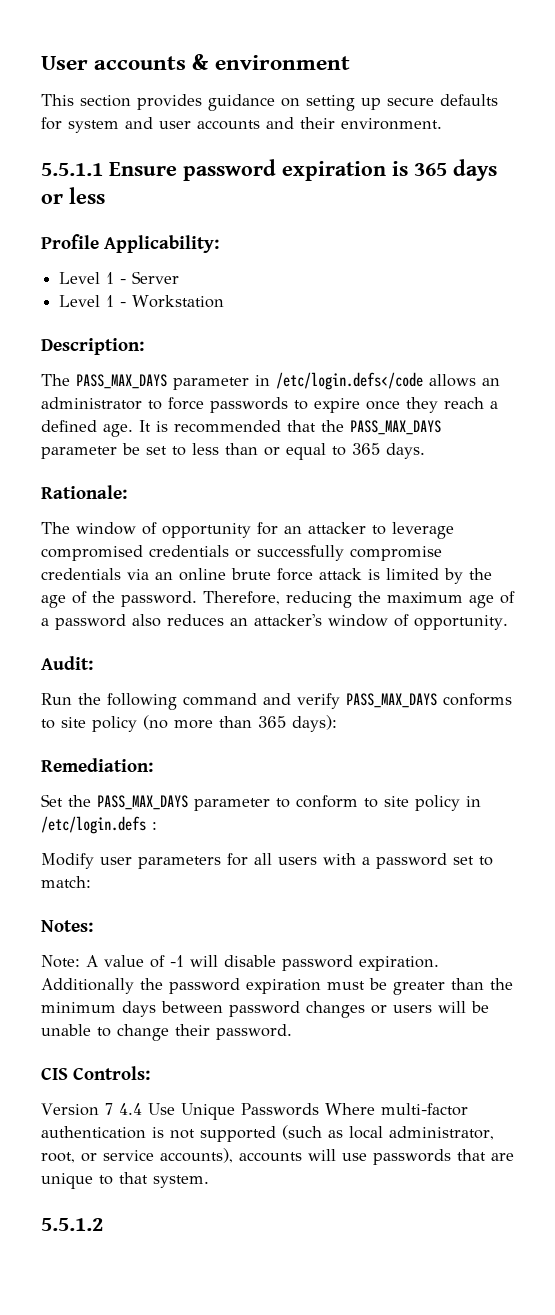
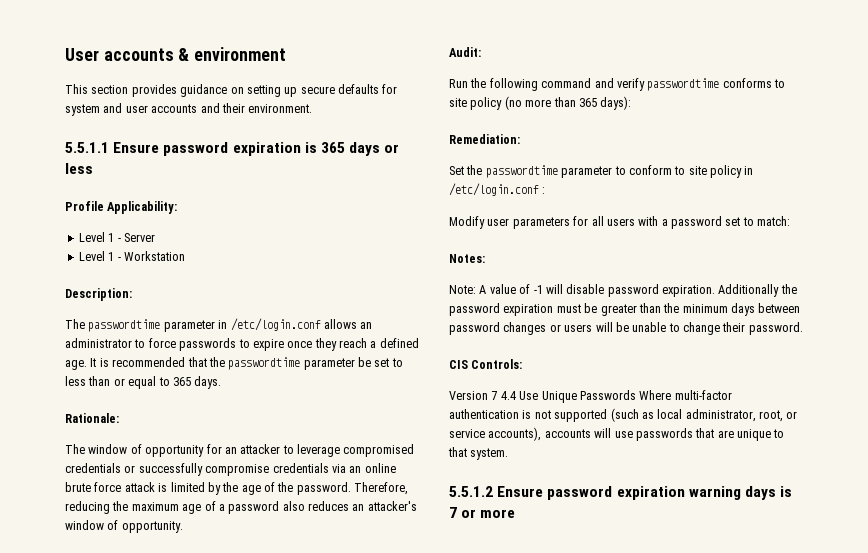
[76,374,167,389] PASS_MAX_DAYS -> [88,319,161,332] passwordtime
[276,372,423,390] /etc/login.defs</code -> [230,318,321,331] /etc/login.conf
[350,420,441,435] PASS_MAX_DAYS -> [228,357,301,370] passwordtime
[346,693,437,708] PASS_MAX_DAYS -> [647,78,720,91] passwordtime
[97,795,188,810] PASS_MAX_DAYS -> [485,165,558,178] passwordtime
[41,816,146,834] /etc/login.defs -> [449,183,539,196] /etc/login.conf
(103, 1224) none -> [497,486,793,500] [449,507,516,518] Ensure password expiration warning days is 7 or more

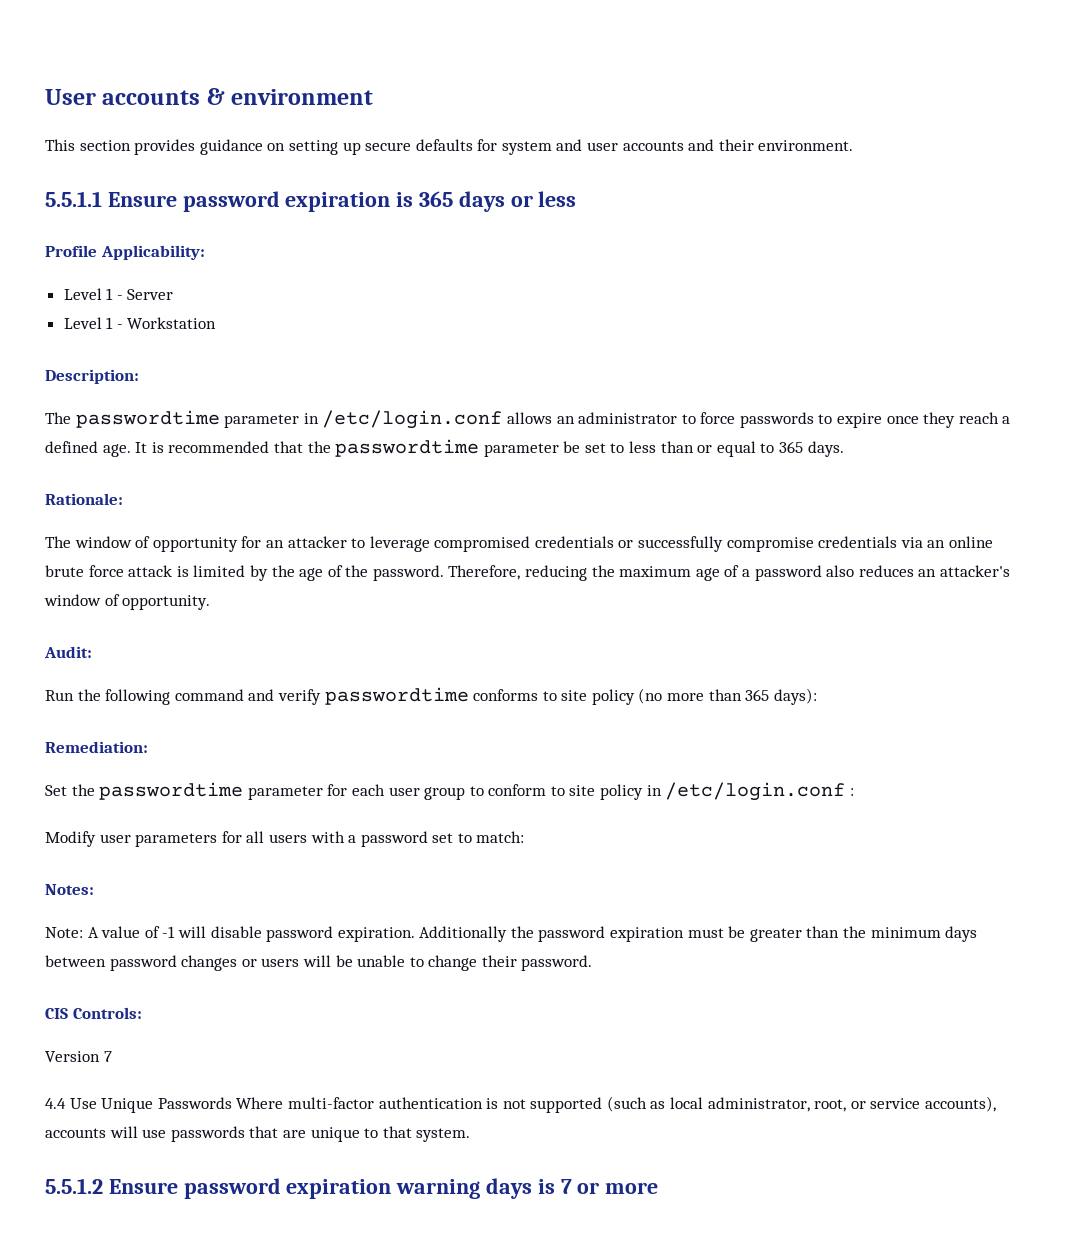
(613, 172) none -> [327,784,466,800] for each user group
(498, 395) none -> (112, 1056) //

